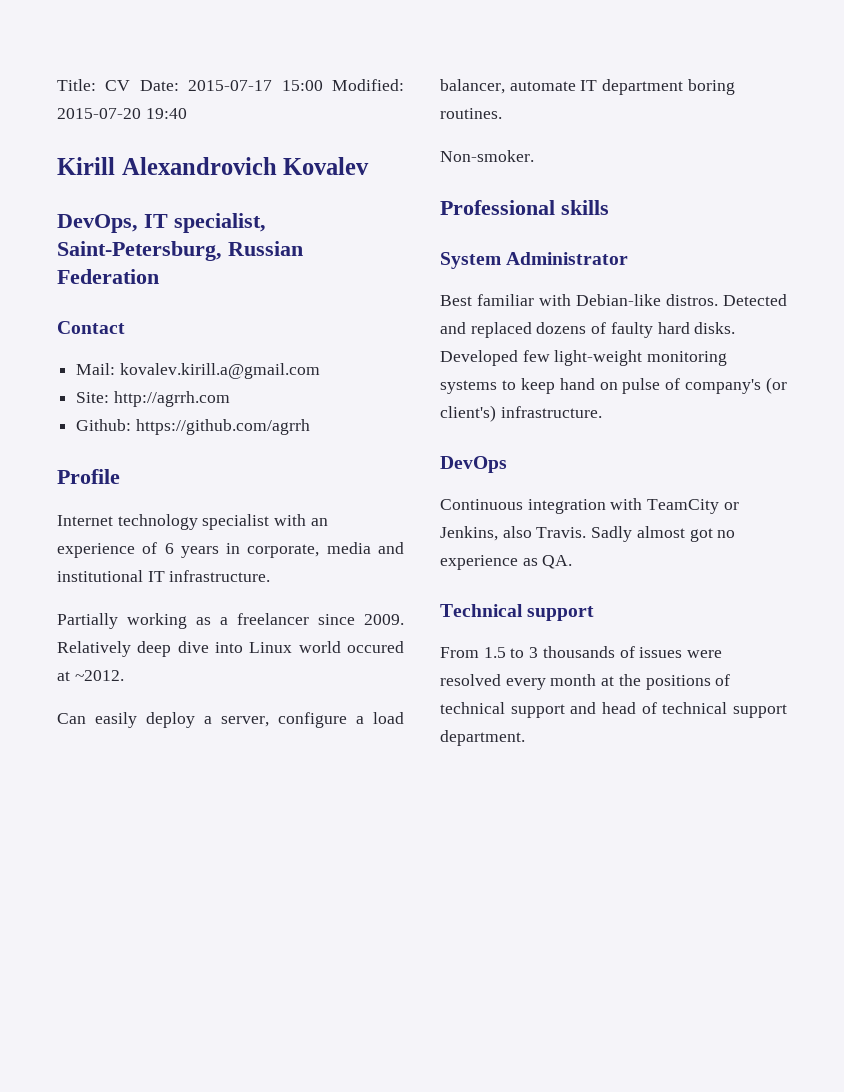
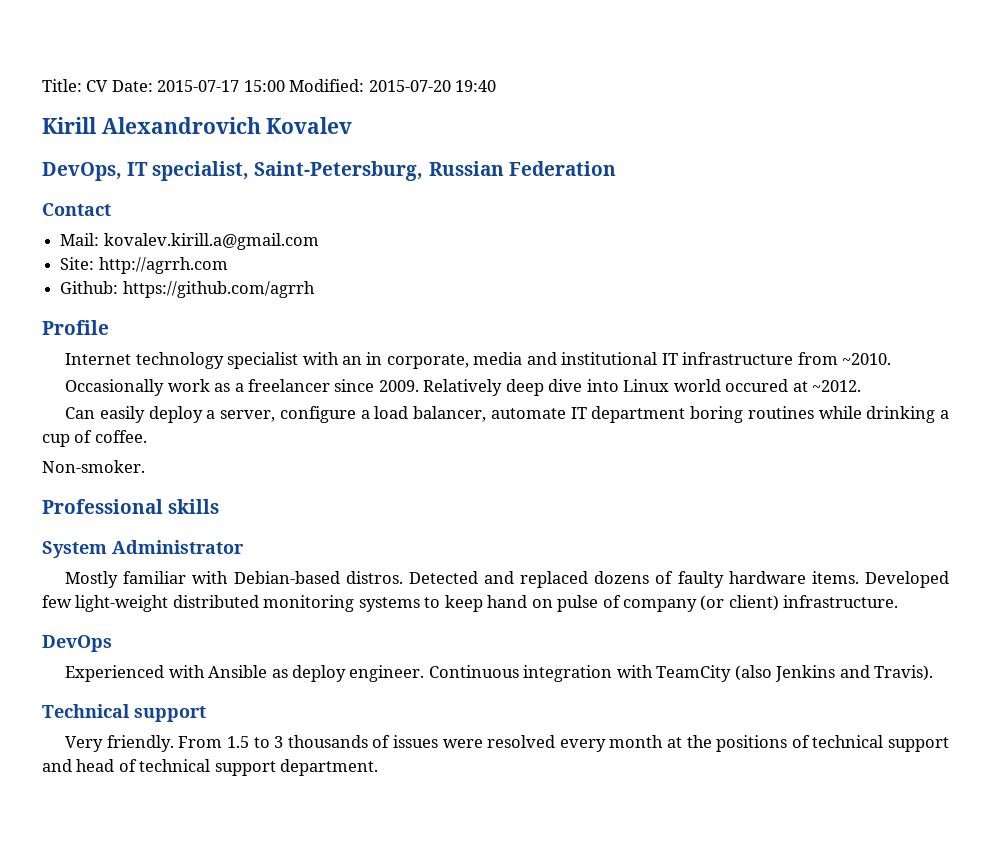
[57,542,219,558] experience of 6 years -> (362, 360) none
[169,570,271,582] [57,613,187,629] infrastructure. // Partially working -> [682,352,892,365] [65,379,210,396] infrastructure from ~2010. // Occasionally work
[440,108,502,119] routines. -> [747,406,949,423] [42,430,147,447] routines while drinking a cup of coffee.
[440,295,472,306] Best -> [65,571,119,588] Mostly
[576,294,661,306] Debian-like -> [233,571,340,584] Debian-based
[657,322,736,334] hard disks. -> [728,571,859,584] hardware items.
(643, 358) none -> [172,595,259,608] distributed
[685,377,787,394] [440,405,496,422] company's (or client's) -> [623,595,779,612] company (or client)
[440,498,739,514] [440,526,736,542] [440,555,573,570] Сontinuous integration with TeamCity or Jenkins, also Travis. Sadly almost got no experience as QA. -> [65,665,934,682] Experienced with Ansible as deploy engineer. Сontinuous integration with TeamCity (also Jenkins and Travis).
(595, 613) none -> [65,735,174,752] Very friendly.

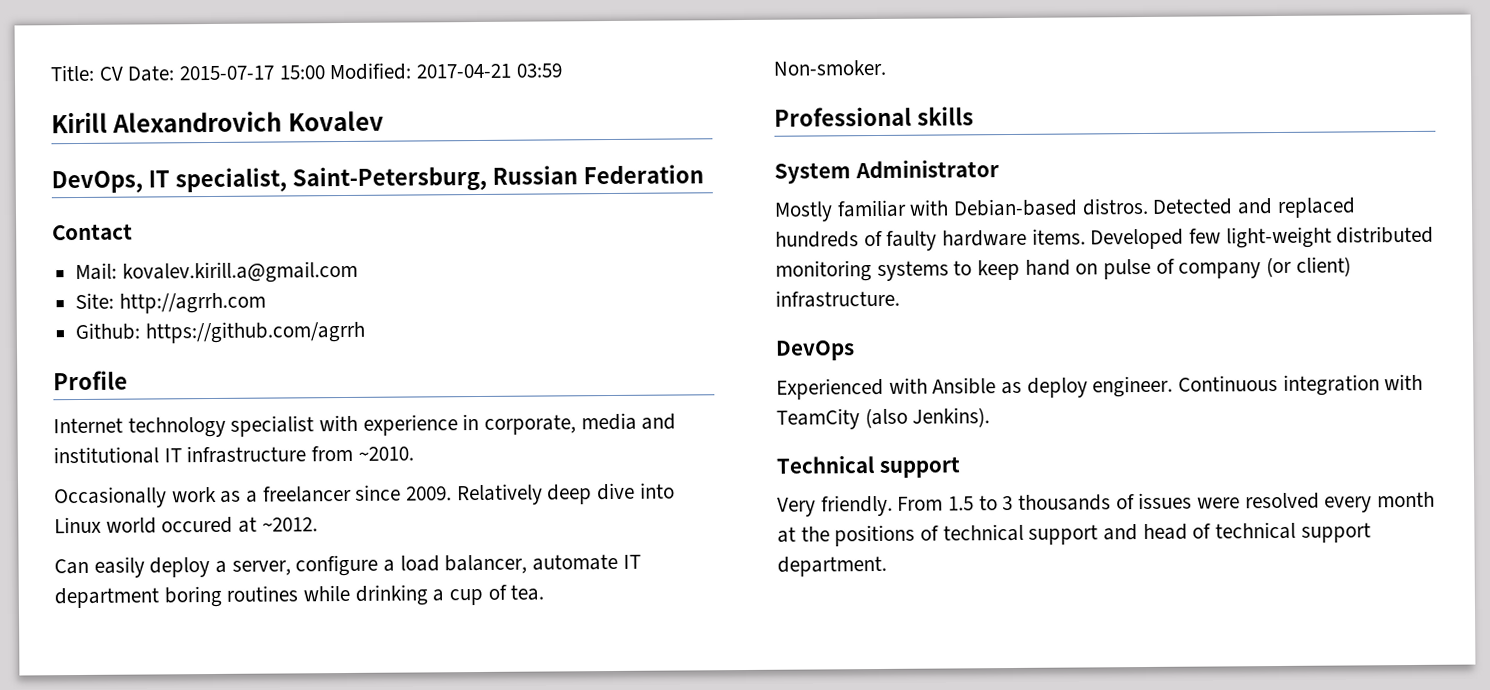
[368,80,497,92] 2015-07-20 19:40 -> [416,63,562,79] 2017-04-21 03:59
[341,356,362,365] an -> [362,414,458,436] experience
[94,430,147,443] coffee. -> [510,584,545,601] tea.
[594,571,650,584] dozens -> [775,231,859,248] hundreds
[775,665,934,682] Jenkins and Travis). -> [912,407,991,428] Jenkins).

